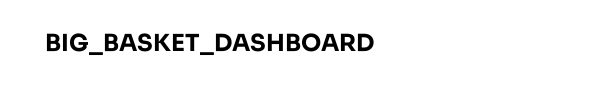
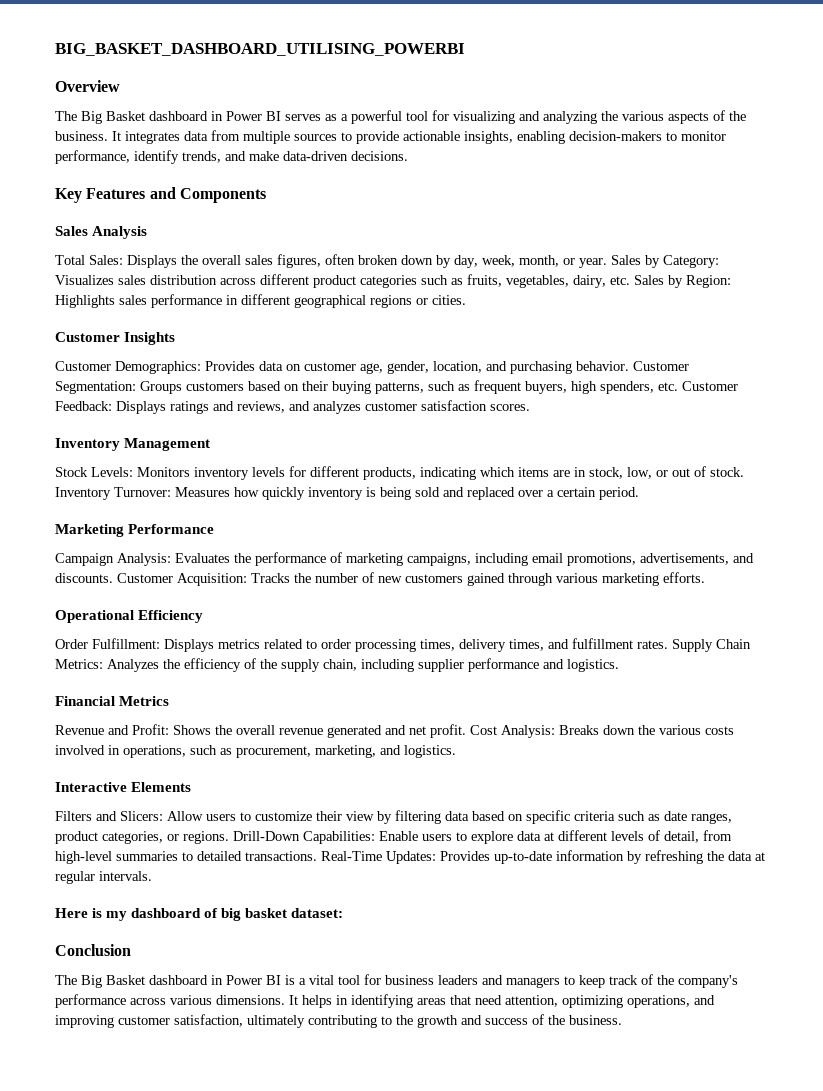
[45,33,374,56] BIG_BASKET_DASHBOARD -> [55,43,465,56] [55,80,120,92] [55,110,746,124] [55,130,726,144] [55,150,408,164] [55,187,266,203] [55,226,148,239] [55,254,719,268] [55,274,731,288] [55,294,466,308] [55,332,176,345] [55,361,689,374] [55,380,738,394] [55,400,530,414] [55,438,211,451] [55,466,744,480] [55,487,639,500] [55,524,215,537] [55,552,754,566] [55,572,705,586] [55,610,204,623] [55,638,751,652] [55,658,619,672] [55,696,170,706] [55,724,734,738] [55,745,456,758] [55,782,192,792] [55,810,732,824] [55,830,732,844] [55,850,765,864] [55,871,152,884] [55,908,344,921] [55,944,131,956] [55,974,738,988] [55,994,715,1008] [55,1014,622,1028] BIG_BASKET_DASHBOARD_UTILISING_POWERBI // Overview // The Big Basket dashboard in Power BI serves as a powerful tool for visualizing and analyzing the various aspects of the business. It integrates data from multiple sources to provide actionable insights, enabling decision-makers to monitor performance, identify trends, and make data-driven decisions. // Key Features and Components // Sales Analysis // Total Sales: Displays the overall sales figures, often broken down by day, week, month, or year. Sales by Category: Visualizes sales distribution across different product categories such as fruits, vegetables, dairy, etc. Sales by Region: Highlights sales performance in different geographical regions or cities. // Customer Insights // Customer Demographics: Provides data on customer age, gender, location, and purchasing behavior. Customer Segmentation: Groups customers based on their buying patterns, such as frequent buyers, high spenders, etc. Customer Feedback: Displays ratings and reviews, and analyzes customer satisfaction scores. // Inventory Management // Stock Levels: Monitors inventory levels for different products, indicating which items are in stock, low, or out of stock. Inventory Turnover: Measures how quickly inventory is being sold and replaced over a certain period. // Marketing Performance // Campaign Analysis: Evaluates the performance of marketing campaigns, including email promotions, advertisements, and discounts. Customer Acquisition: Tracks the number of new customers gained through various marketing efforts. // Operational Efficiency // Order Fulfillment: Displays metrics related to order processing times, delivery times, and fulfillment rates. Supply Chain Metrics: Analyzes the efficiency of the supply chain, including supplier performance and logistics. // Financial Metrics // Revenue and Profit: Shows the overall revenue generated and net profit. Cost Analysis: Breaks down the various costs involved in operations, such as procurement, marketing, and logistics. // Interactive Elements // Filters and Slicers: Allow users to customize their view by filtering data based on specific criteria such as date ranges, product categories, or regions. Drill-Down Capabilities: Enable users to explore data at different levels of detail, from high-level summaries to detailed transactions. Real-Time Updates: Provides up-to-date information by refreshing the data at regular intervals. // Here is my dashboard of big basket dataset: // Conclusion // The Big Basket dashboard in Power BI is a vital tool for business leaders and managers to keep track of the company's performance across various dimensions. It helps in identifying areas that need attention, optimizing operations, and improving customer satisfaction, ultimately contributing to the growth and success of the business.

